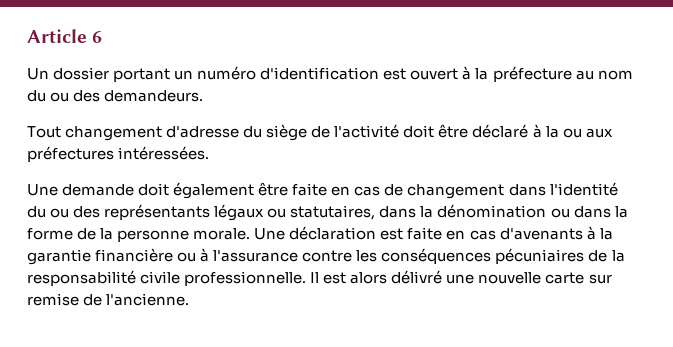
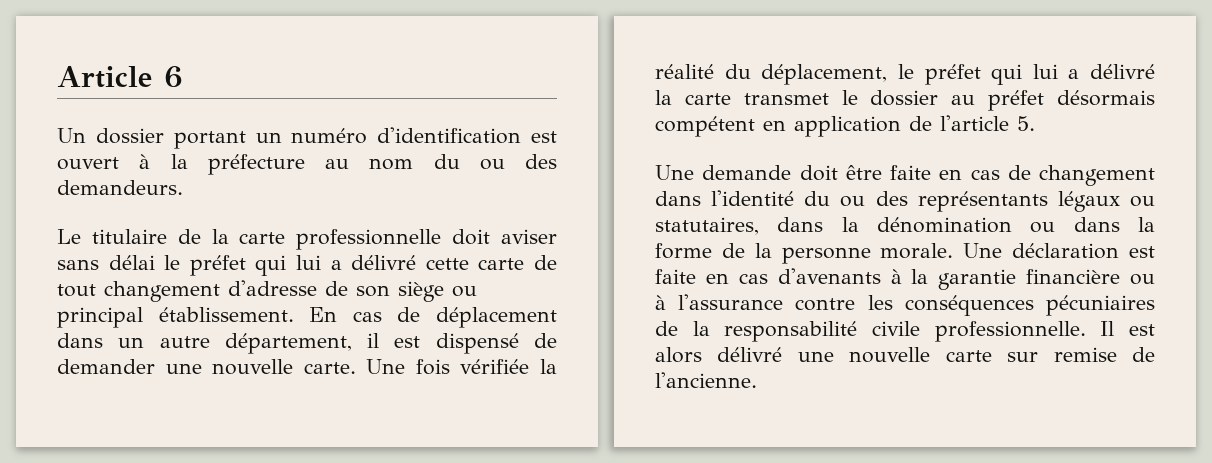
[27,124,613,141] [27,146,210,162] Tout changement d'adresse du siège de l'activité doit être déclaré à la ou aux préfectures intéressées. -> [57,229,557,250] [57,255,558,276] [57,280,477,302] [57,307,557,328] [57,333,557,354] [57,359,557,375] [655,64,1155,85] [655,90,1155,111] [655,115,1035,137] Le titulaire de la carte professionnelle doit aviser sans délai le préfet qui lui a délivré cette carte de tout changement d'adresse de son siège ou principal établissement. En cas de déplacement dans un autre département, il est dispensé de demander une nouvelle carte. Une fois vérifiée la réalité du déplacement, le préfet qui lui a délivré la carte transmet le dossier au préfet désormais compétent en application de l'article 5.
[173,182,255,199] également -> (838, 173) none

